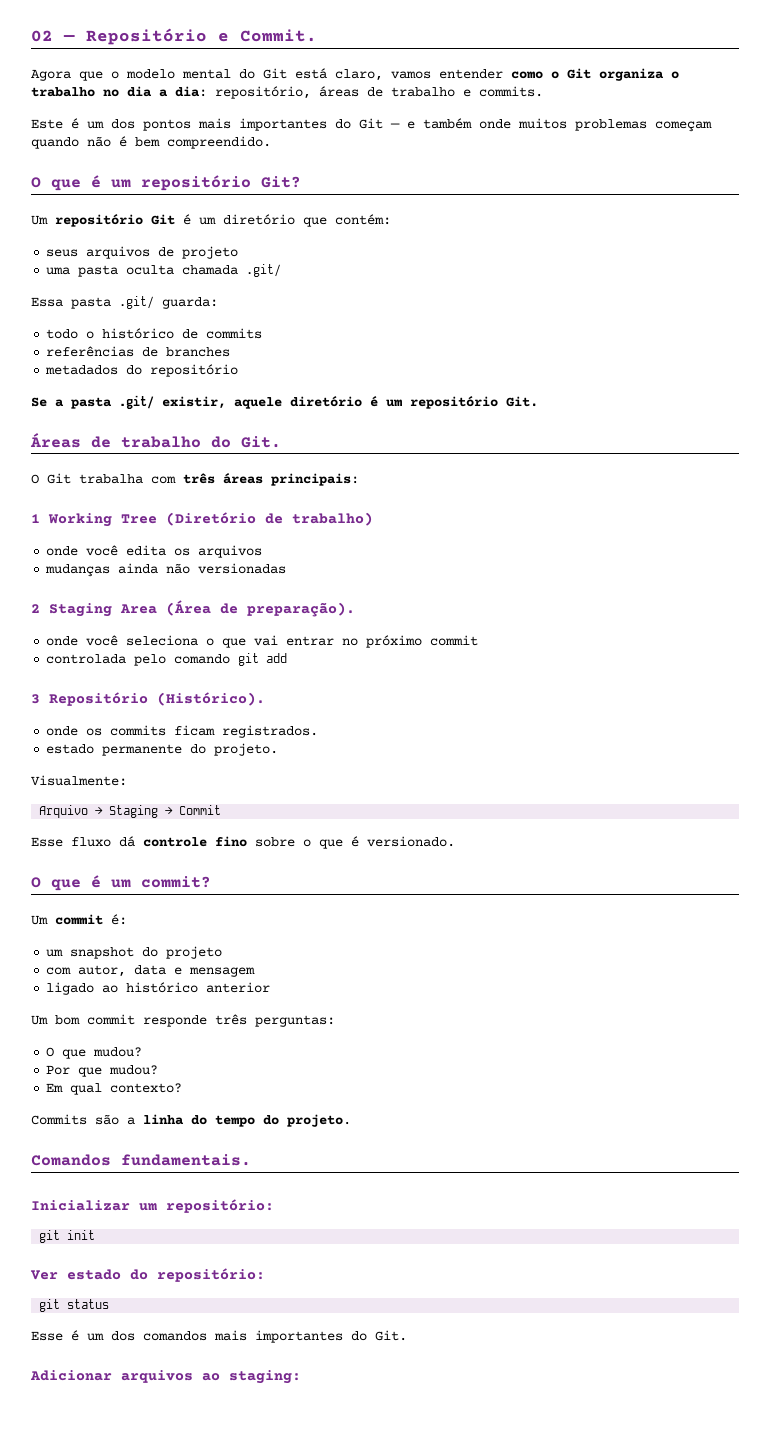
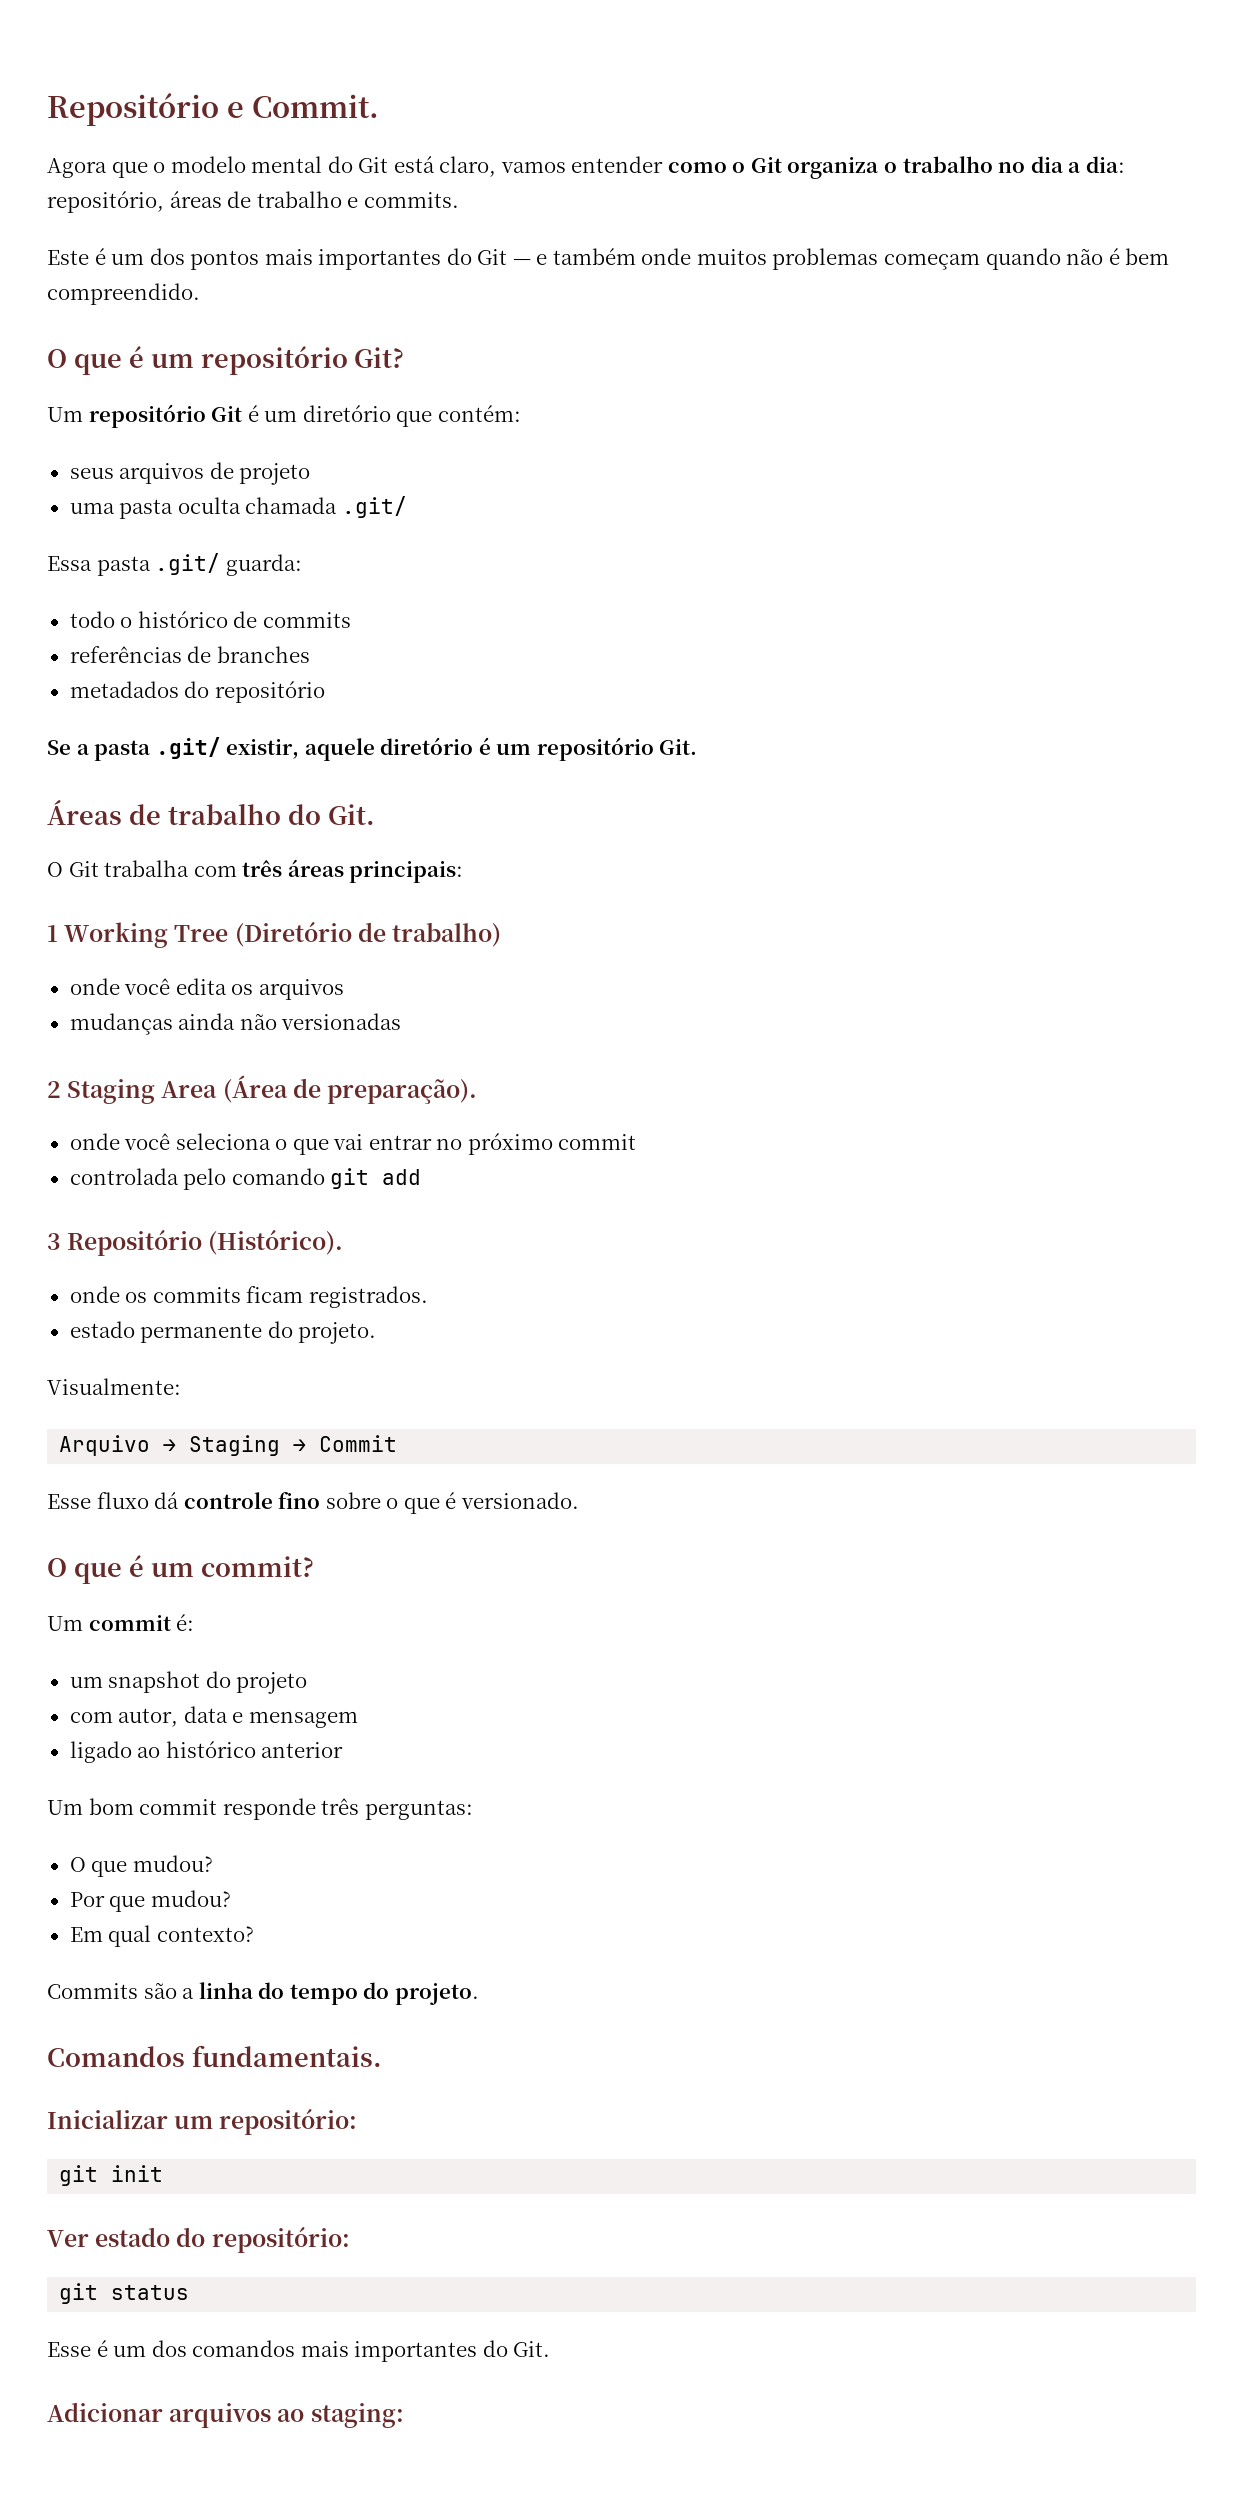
[31,30,75,42] 02 — -> (47, 109) none

